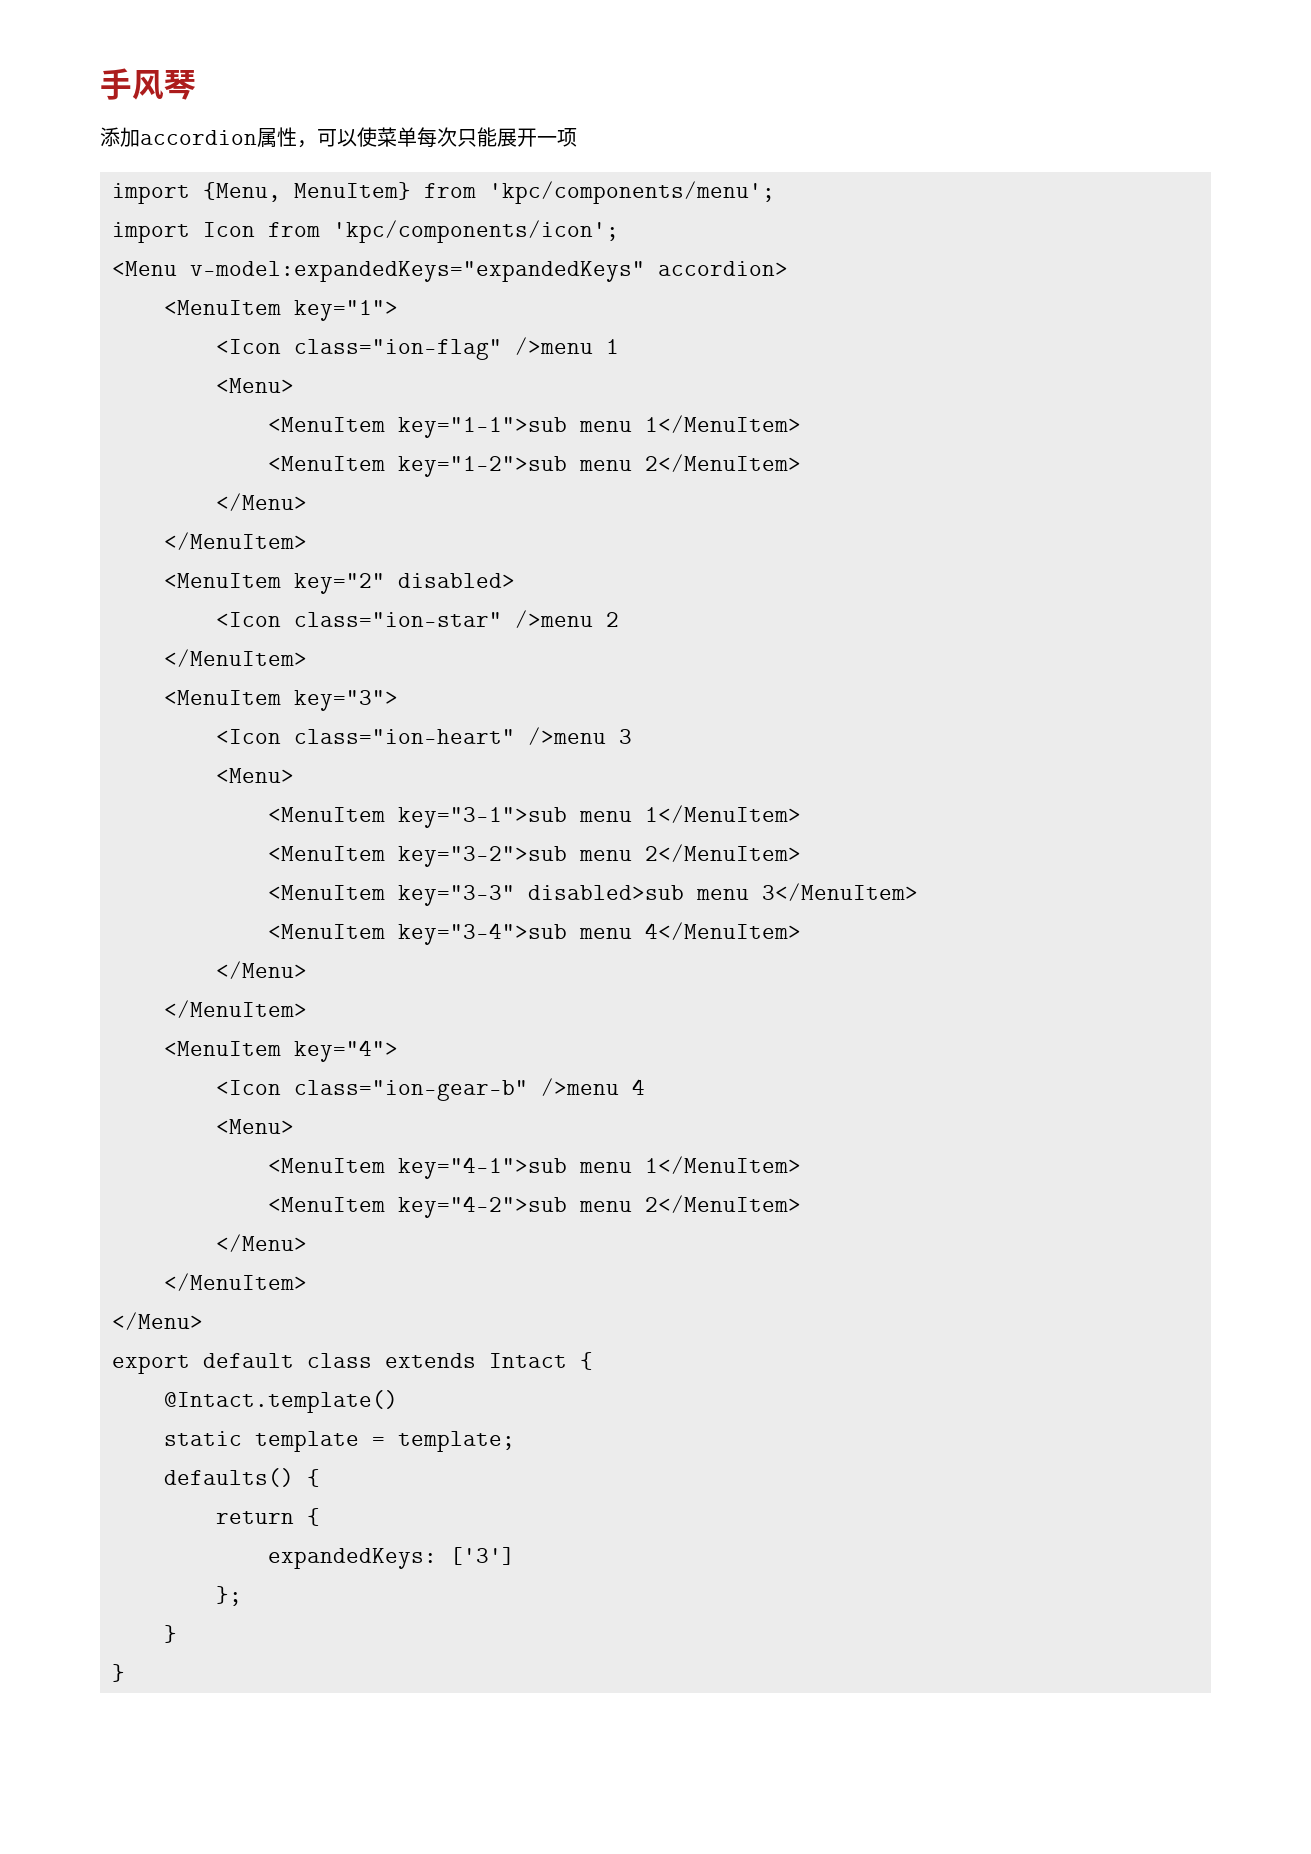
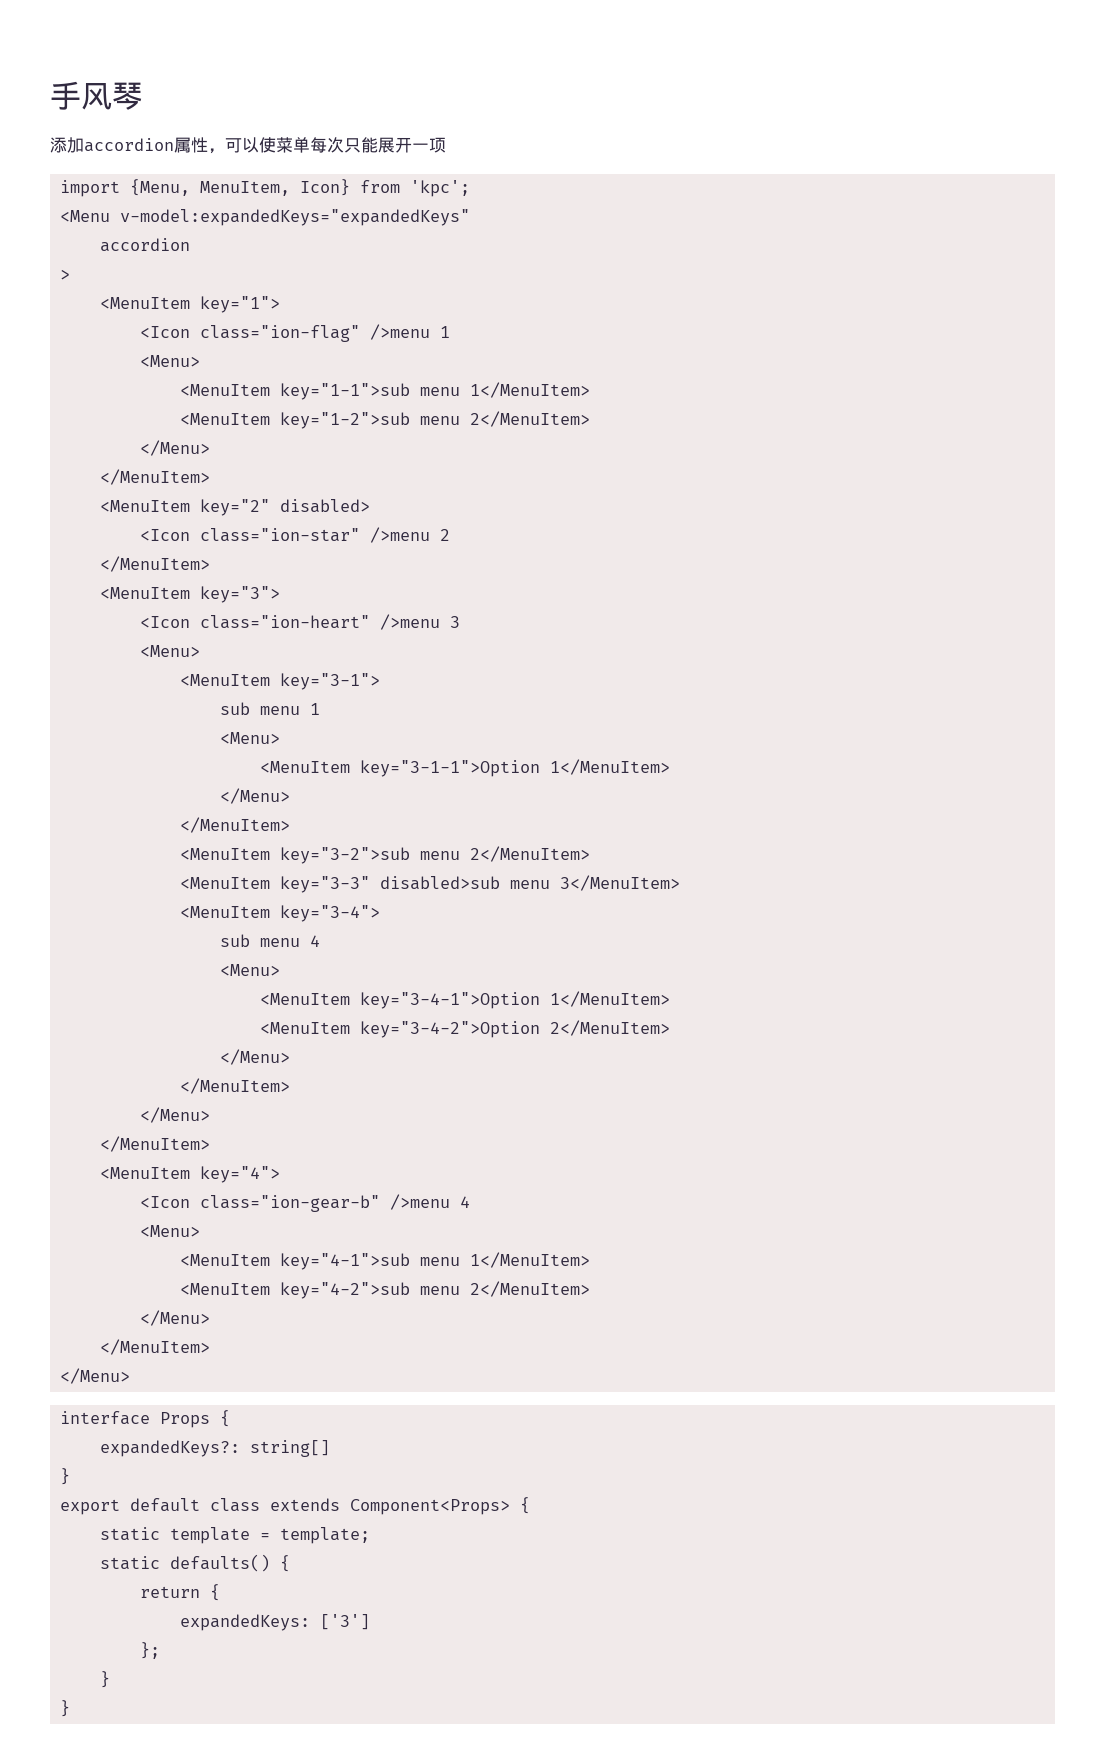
[294,181,775,204] [112,220,619,243] MenuItem} from 'kpc/components/menu'; // import Icon from 'kpc/components/icon'; -> [200,179,471,197] MenuItem, Icon} from 'kpc';
[658,261,788,276] accordion> -> [100,238,191,252] [60,269,71,280] // accordion // >
[398,805,801,828] key="3-1">sub menu 1</MenuItem> -> [280,673,381,690] [220,702,321,715] [220,732,281,744] [260,759,671,777] [220,788,291,804] [180,817,291,833] key="3-1"> // sub menu 1 // <Menu> // <MenuItem key="3-1-1">Option 1</MenuItem> // </Menu> // </MenuItem>
[398,922,801,945] key="3-4">sub menu 4</MenuItem> -> [280,905,381,922] [220,934,321,947] [220,964,281,976] [260,991,671,1009] [260,1020,671,1038] [220,1049,291,1065] [180,1078,291,1094] key="3-4"> // sub menu 4 // <Menu> // <MenuItem key="3-4-1">Option 1</MenuItem> // <MenuItem key="3-4-2">Option 2</MenuItem> // </Menu> // </MenuItem>
(203, 1321) none -> [60,1410,231,1428] [100,1440,331,1457] [60,1468,71,1485] // interface Props { // expandedKeys?: string[] // }
[489,1352,593,1370] [164,1390,398,1413] Intact { // @Intact.template() -> [350,1497,531,1515] Component<Props> {
(515, 1441) none -> [100,1556,161,1570] static

